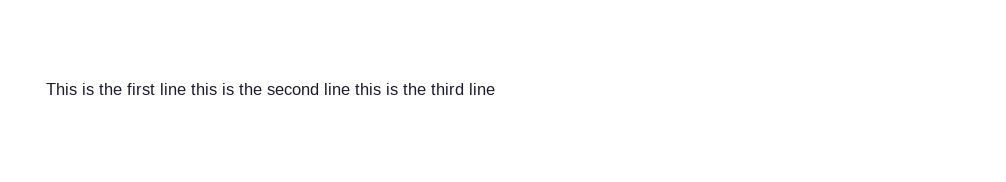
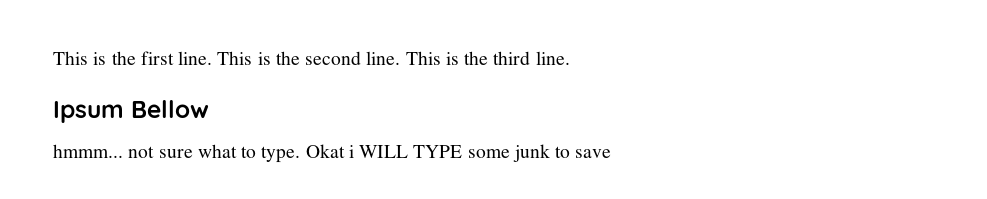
[160,83,217,95] line this -> [178,51,253,65] line. This
[324,83,381,95] line this -> [366,51,441,65] line. This
[469,83,495,95] line -> [535,51,570,65] [53,100,209,123] [53,144,612,163] line. // Ipsum Bellow // hmmm... not sure what to type. Okat i WILL TYPE some junk to save

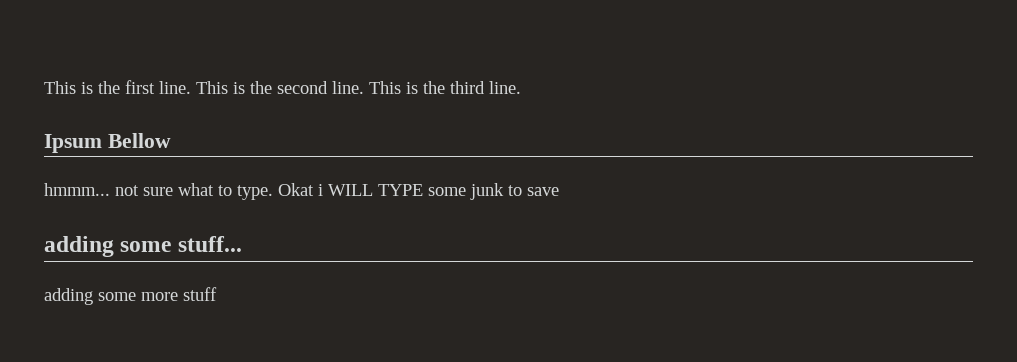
(612, 153) none -> [44,236,242,257] [44,287,217,305] // adding some stuff... // adding some more stuff

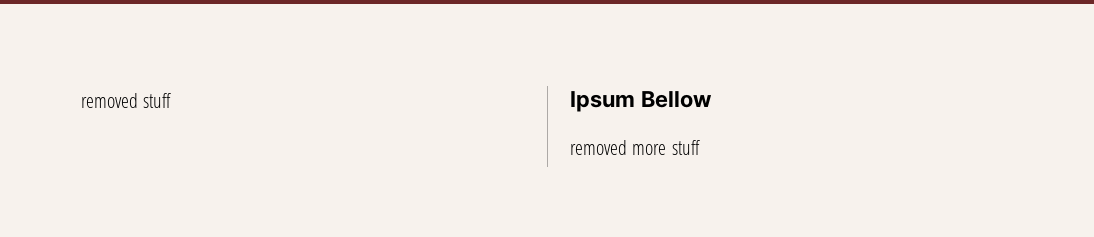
[44,80,521,94] [44,133,171,153] [44,183,559,200] [44,236,242,257] [44,288,136,305] This is the first line. This is the second line. This is the third line. // Ipsum Bellow // hmmm... not sure what to type. Okat i WILL TYPE some junk to save // adding some stuff... // adding some -> [81,93,172,108] [570,91,713,112] [570,140,627,155] removed stuff // Ipsum Bellow // removed

